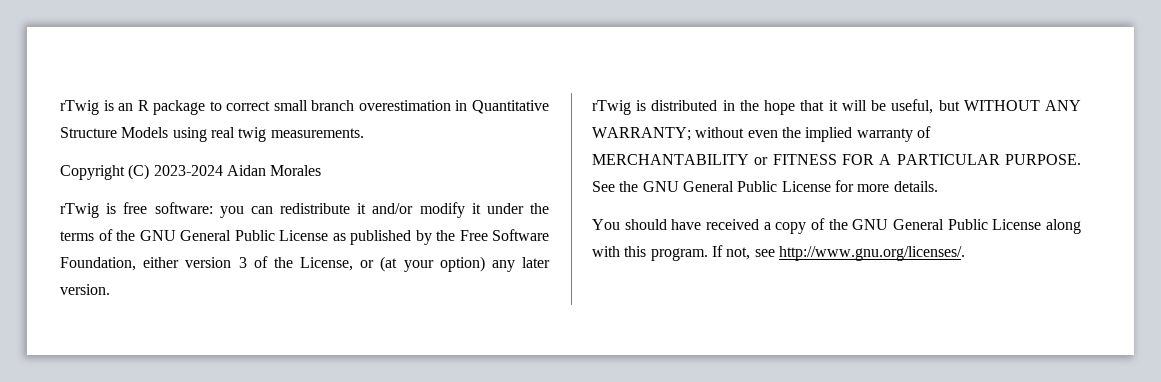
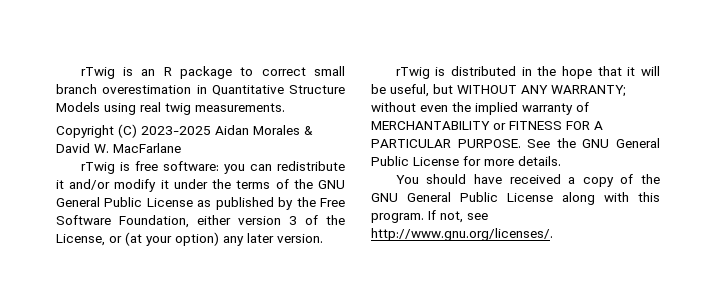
[153,165,223,176] 2023-2024 -> [141,126,211,135] 2023-2025
(322, 170) none -> [304,126,313,135] [56,143,181,153] & David W. MacFarlane

